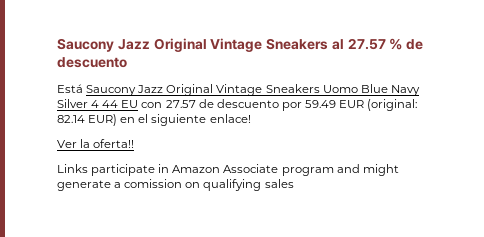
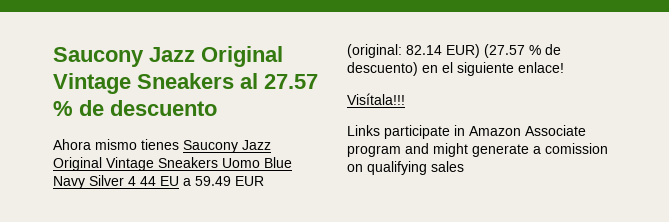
[57,84,83,93] Está -> [53,139,179,150] Ahora mismo tienes
[141,99,302,111] con 27.57 de descuento por -> [183,178,191,186] a
(118, 120) none -> [484,44,561,58] [347,62,418,76] (27.57 % de descuento)
[57,139,135,148] Ver la oferta!! -> [347,93,405,105] Visítala!!!

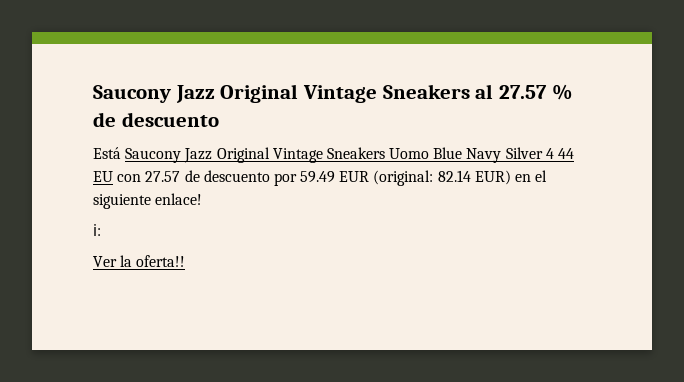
[53,139,179,150] Ahora mismo tienes -> [93,147,121,159] Está
[183,178,191,186] a -> [117,170,297,186] con 27.57 de descuento por
[484,44,561,58] [347,62,418,76] (27.57 % de descuento) -> (511, 177) none
[347,93,405,105] [347,125,586,139] [347,143,608,157] [347,161,464,175] Visítala!!! // Links participate in Amazon Associate program and might generate a comission on qualifying sales -> [93,224,101,236] [93,255,186,267] ℹ: // Ver la oferta!!

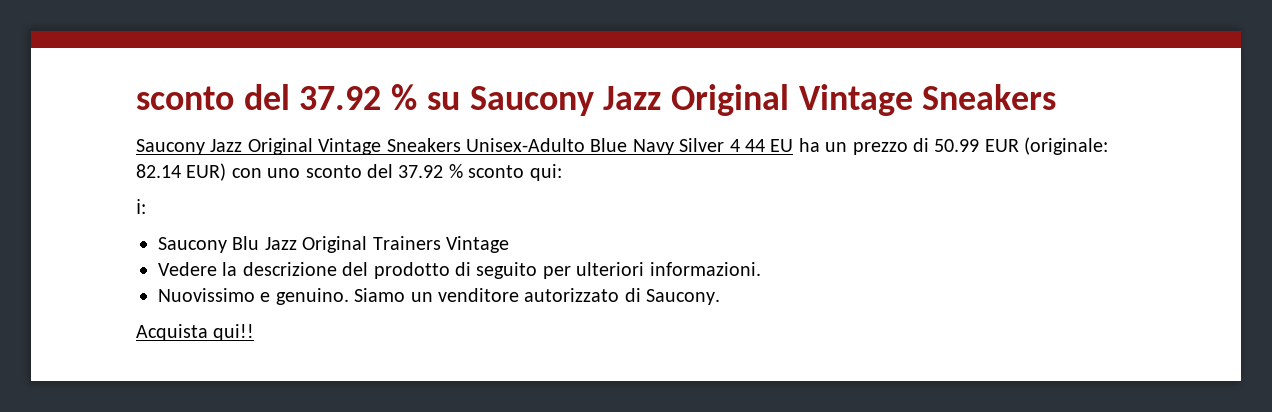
[93,84,573,103] [93,112,219,127] [93,147,430,163] Saucony Jazz Original Vintage Sneakers al 27.57 % de descuento // Está Saucony Jazz Original Vintage Sneakers Uomo -> [136,84,1057,116] [136,138,585,155] sconto del 37.92 % su Saucony Jazz Original Vintage Sneakers // Saucony Jazz Original Vintage Sneakers Unisex-Adulto
[117,170,548,186] [93,193,203,209] [93,224,101,236] [93,255,186,267] con 27.57 de descuento por 59.49 EUR (original: 82.14 EUR) en el siguiente enlace! // ℹ: // Ver la oferta!! -> [798,137,1109,155] [136,163,562,181] [136,199,146,214] [158,236,509,253] [158,262,761,279] [158,288,721,305] [136,324,255,341] ha un prezzo di 50.99 EUR (originale: 82.14 EUR) con uno sconto del 37.92 % sconto qui: // ℹ: // Saucony Blu Jazz Original Trainers Vintage // Vedere la descrizione del prodotto di seguito per ulteriori informazioni. // Nuovissimo e genuino. Siamo un venditore autorizzato di Saucony. // Acquista qui!!

